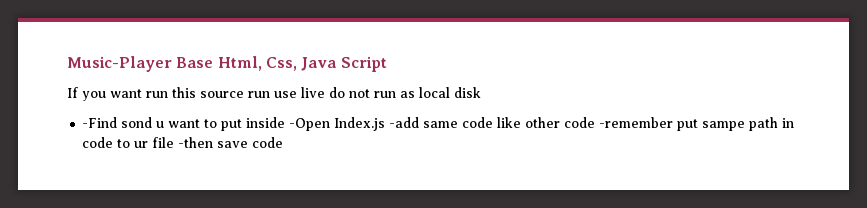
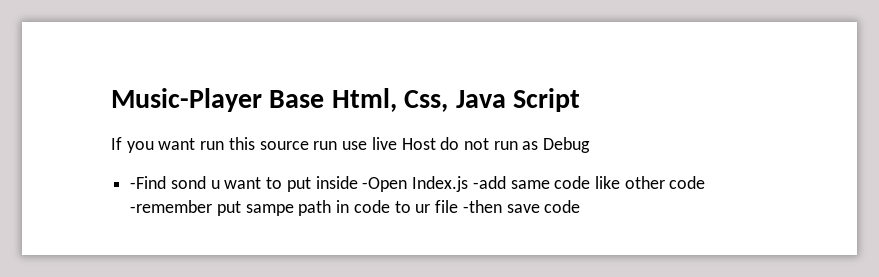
(325, 92) none -> [401,138,436,150] Host
[419,87,481,98] local disk -> [543,137,591,153] Debug

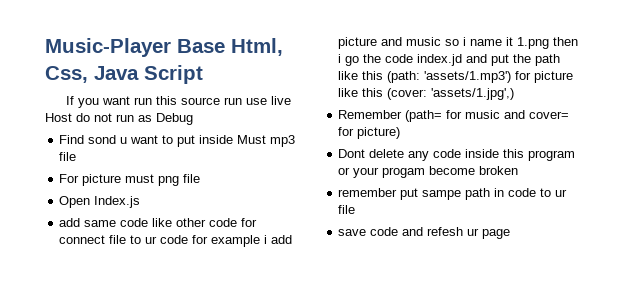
[130,176,167,189] -Find -> [59,135,85,144] Find
[362,177,408,192] -Open -> [237,135,296,147] [59,152,77,161] [59,174,201,186] [59,196,91,208] Must mp3 file // For picture must png file // Open
[472,176,506,189] -add -> [59,218,81,227] // add
[130,200,213,213] -remember -> [241,218,258,227] [59,235,293,247] [338,37,579,49] [338,54,561,66] [338,71,574,83] [338,88,515,100] [338,110,570,122] [338,127,401,139] [338,149,576,161] [338,166,519,178] [338,188,398,197] for connect file to ur code for example i add picture and music so i name it 1.png then i go the code index.jd and put the path like this (path: 'assets/1.mp3') for picture like this (cover: 'assets/1.jpg',) // Remember (path= for music and cover= for picture) // Dont delete any code inside this program or your progam become broken // remember
[462,200,502,213] -then -> (356, 209) //
(581, 206) none -> [402,227,511,239] and refesh ur page

